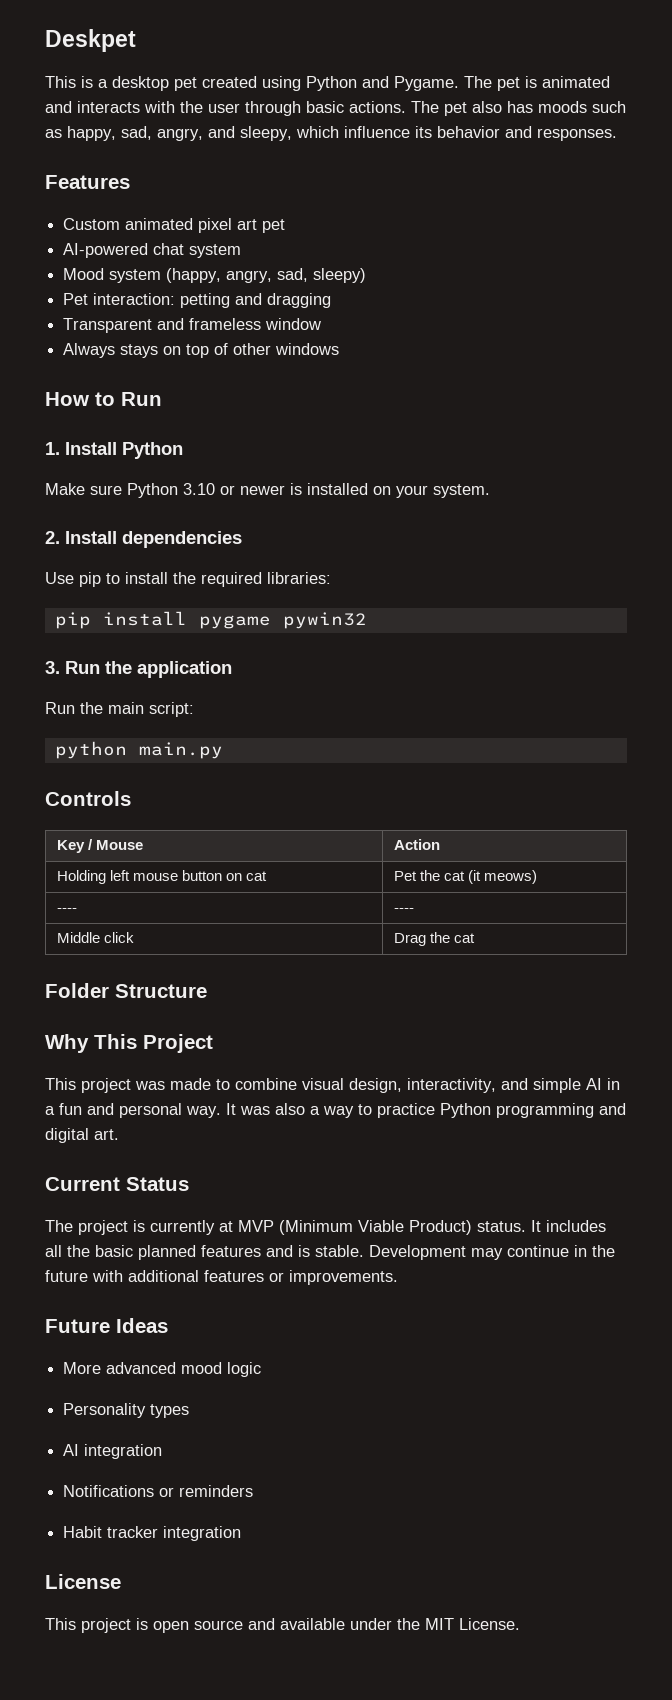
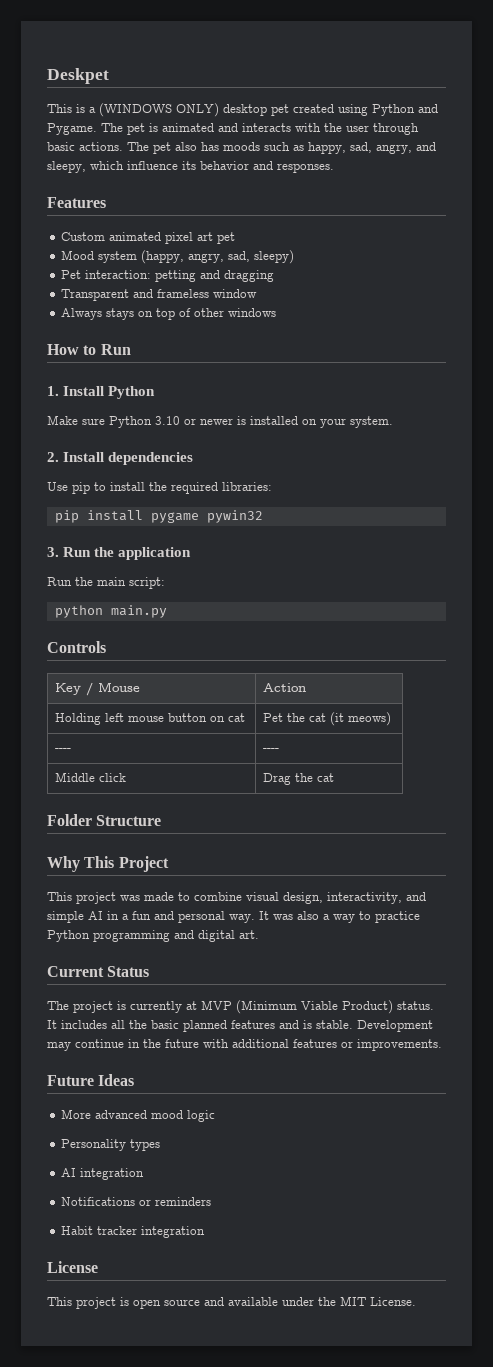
(108, 83) none -> [99,103,219,117] (WINDOWS ONLY)
[63,243,242,258] // AI-powered chat system -> (236, 238) none

